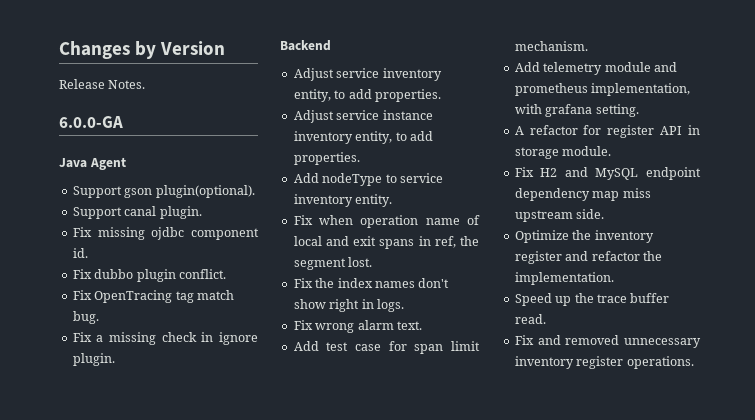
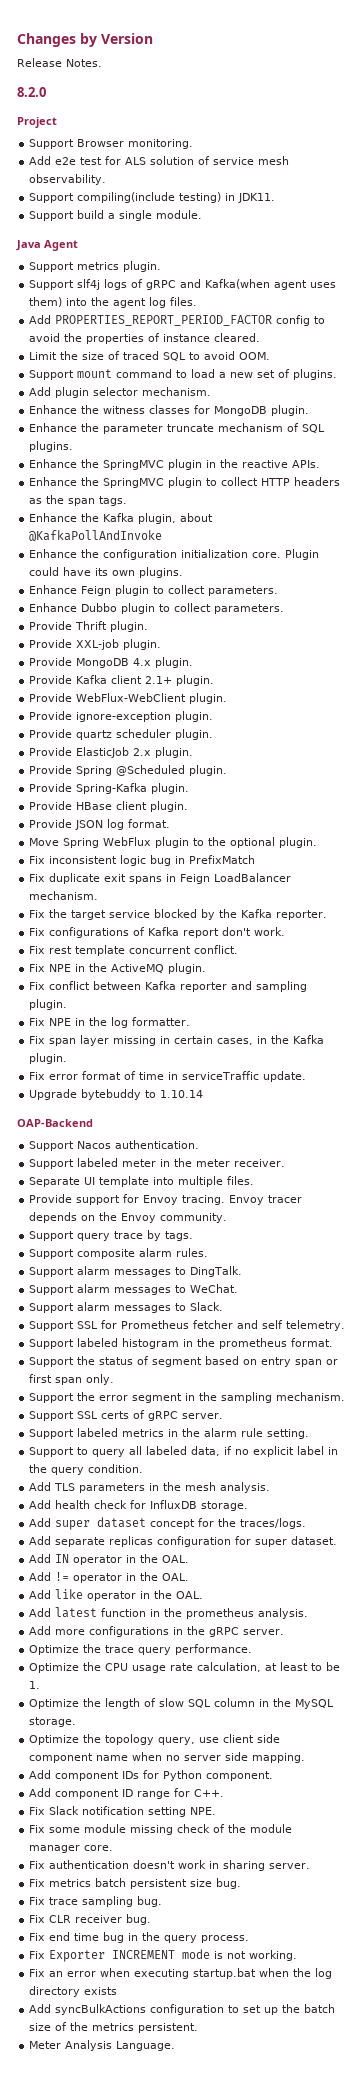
[59,116,123,128] 6.0.0-GA -> [17,87,46,97] [17,117,57,128] [29,139,194,149] [29,156,290,165] [29,174,107,185] [29,192,276,203] [29,210,203,221] 8.2.0 // Project // Support Browser monitoring. // Add e2e test for ALS solution of service mesh observability. // Support compiling(include testing) in JDK11. // Support build a single module.
[124,185,255,198] [72,206,202,219] [72,227,259,240] [72,248,88,258] [72,269,226,282] [72,290,234,303] [72,311,99,324] [72,332,258,345] [72,353,115,366] [280,40,331,51] [293,68,442,81] [293,89,441,102] [293,110,433,123] [293,131,433,144] [293,152,360,165] [293,173,443,186] [293,194,393,207] [293,215,480,228] [293,236,479,249] [293,257,373,270] [293,278,450,288] [293,299,404,312] [293,320,422,333] [293,341,480,354] [514,41,588,51] [514,62,677,75] [514,83,691,96] [514,104,639,117] [514,125,700,138] [514,146,612,159] [514,167,701,180] [514,188,651,201] [514,209,605,222] [514,230,654,243] [514,251,662,264] [514,272,614,285] [514,293,670,306] [514,314,546,324] [514,335,701,348] [514,356,694,369] gson plugin(optional). // Support canal plugin. // Fix missing ojdbc component id. // Fix dubbo plugin conflict. // Fix OpenTracing tag match bug. // Fix a missing check in ignore plugin. // Backend // Adjust service inventory entity, to add properties. // Adjust service instance inventory entity, to add properties. // Add nodeType to service inventory entity. // Fix when operation name of local and exit spans in ref, the segment lost. // Fix the index names don't show right in logs. // Fix wrong alarm text. // Add test case for span limit mechanism. // Add telemetry module and prometheus implementation, with grafana setting. // A refactor for register API in storage module. // Fix H2 and MySQL endpoint dependency map miss upstream side. // Optimize the inventory register and refactor the implementation. // Speed up the trace buffer read. // Fix and removed unnecessary inventory register operations. -> [77,261,162,272] [29,279,337,290] [29,297,198,308] [29,315,326,326] [29,333,261,344] [29,351,271,361] [29,369,338,380] [29,387,212,398] [29,405,310,416] [29,423,326,434] [29,441,74,452] [29,459,321,470] [29,477,341,488] [29,495,128,506] [29,513,214,524] [29,530,163,541] [29,549,320,560] [29,567,184,578] [29,585,279,596] [29,603,285,614] [29,621,149,632] [29,639,162,650] [29,657,194,668] [29,675,215,686] [29,693,228,704] [29,711,214,722] [29,729,214,740] [29,747,194,758] [29,765,228,776] [29,783,190,794] [29,801,189,812] [29,819,171,830] [29,837,318,848] [29,855,256,866] [29,873,292,884] [29,891,99,900] [29,909,328,920] [29,927,286,938] [29,945,239,956] [29,963,207,974] [29,981,308,992] [29,999,68,1010] [29,1017,191,1028] [29,1035,325,1046] [29,1053,68,1064] [29,1071,307,1082] [29,1089,204,1100] [17,1119,93,1127] [29,1140,200,1151] [29,1158,286,1169] [29,1176,255,1187] [29,1194,303,1205] [29,1212,228,1223] [29,1230,194,1241] [29,1248,209,1259] [29,1266,243,1277] [29,1284,239,1295] [29,1302,224,1313] [29,1320,346,1331] [29,1338,334,1349] [29,1356,339,1367] [29,1374,115,1385] [29,1392,346,1403] [29,1410,224,1421] [29,1428,310,1439] [29,1446,339,1457] [29,1464,144,1475] [29,1482,271,1493] [29,1500,249,1511] [29,1517,307,1530] [29,1536,338,1547] [29,1554,190,1565] [29,1572,190,1583] [29,1589,204,1601] [29,1607,309,1619] [29,1626,285,1637] [29,1644,253,1655] [29,1662,341,1673] [29,1681,41,1689] [29,1698,335,1709] [29,1717,77,1727] [29,1734,281,1745] [29,1752,306,1763] [29,1770,274,1781] [29,1788,225,1799] [29,1806,217,1817] [29,1824,293,1835] [29,1845,114,1853] [29,1860,311,1871] [29,1878,242,1889] [29,1896,163,1907] [29,1914,152,1925] [29,1932,250,1943] [29,1949,298,1962] [29,1968,333,1979] [29,1986,118,1997] [29,2004,336,2015] [29,2022,199,2033] [29,2040,176,2051] metrics plugin. // Support slf4j logs of gRPC and Kafka(when agent uses them) into the agent log files. // Add PROPERTIES_REPORT_PERIOD_FACTOR config to avoid the properties of instance cleared. // Limit the size of traced SQL to avoid OOM. // Support mount command to load a new set of plugins. // Add plugin selector mechanism. // Enhance the witness classes for MongoDB plugin. // Enhance the parameter truncate mechanism of SQL plugins. // Enhance the SpringMVC plugin in the reactive APIs. // Enhance the SpringMVC plugin to collect HTTP headers as the span tags. // Enhance the Kafka plugin, about @KafkaPollAndInvoke // Enhance the configuration initialization core. Plugin could have its own plugins. // Enhance Feign plugin to collect parameters. // Enhance Dubbo plugin to collect parameters. // Provide Thrift plugin. // Provide XXL-job plugin. // Provide MongoDB 4.x plugin. // Provide Kafka client 2.1+ plugin. // Provide WebFlux-WebClient plugin. // Provide ignore-exception plugin. // Provide quartz scheduler plugin. // Provide ElasticJob 2.x plugin. // Provide Spring @Scheduled plugin. // Provide Spring-Kafka plugin. // Provide HBase client plugin. // Provide JSON log format. // Move Spring WebFlux plugin to the optional plugin. // Fix inconsistent logic bug in PrefixMatch // Fix duplicate exit spans in Feign LoadBalancer mechanism. // Fix the target service blocked by the Kafka reporter. // Fix configurations of Kafka report don't work. // Fix rest template concurrent conflict. // Fix NPE in the ActiveMQ plugin. // Fix conflict between Kafka reporter and sampling plugin. // Fix NPE in the log formatter. // Fix span layer missing in certain cases, in the Kafka plugin. // Fix error format of time in serviceTraffic update. // Upgrade bytebuddy to 1.10.14 // OAP-Backend // Support Nacos authentication. // Support labeled meter in the meter receiver. // Separate UI template into multiple files. // Provide support for Envoy tracing. Envoy tracer depends on the Envoy community. // Support query trace by tags. // Support composite alarm rules. // Support alarm messages to DingTalk. // Support alarm messages to WeChat. // Support alarm messages to Slack. // Support SSL for Prometheus fetcher and self telemetry. // Support labeled histogram in the prometheus format. // Support the status of segment based on entry span or first span only. // Support the error segment in the sampling mechanism. // Support SSL certs of gRPC server. // Support labeled metrics in the alarm rule setting. // Support to query all labeled data, if no explicit label in the query condition. // Add TLS parameters in the mesh analysis. // Add health check for InfluxDB storage. // Add super dataset concept for the traces/logs. // Add separate replicas configuration for super dataset. // Add IN operator in the OAL. // Add != operator in the OAL. // Add like operator in the OAL. // Add latest function in the prometheus analysis. // Add more configurations in the gRPC server. // Optimize the trace query performance. // Optimize the CPU usage rate calculation, at least to be 1. // Optimize the length of slow SQL column in the MySQL storage. // Optimize the topology query, use client side component name when no server side mapping. // Add component IDs for Python component. // Add component ID range for C++. // Fix Slack notification setting NPE. // Fix some module missing check of the module manager core. // Fix authentication doesn't work in sharing server. // Fix metrics batch persistent size bug. // Fix trace sampling bug. // Fix CLR receiver bug. // Fix end time bug in the query process. // Fix Exporter INCREMENT mode is not working. // Fix an error when executing startup.bat when the log directory exists // Add syncBulkActions configuration to set up the batch size of the metrics persistent. // Meter Analysis Language.

